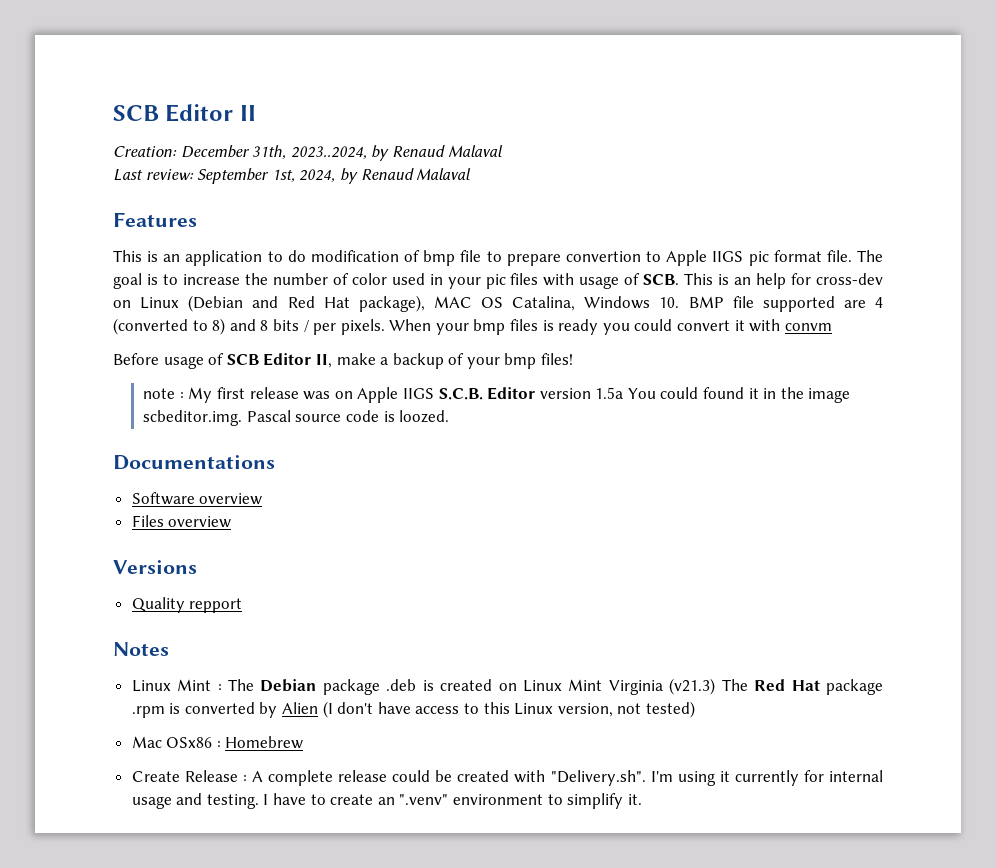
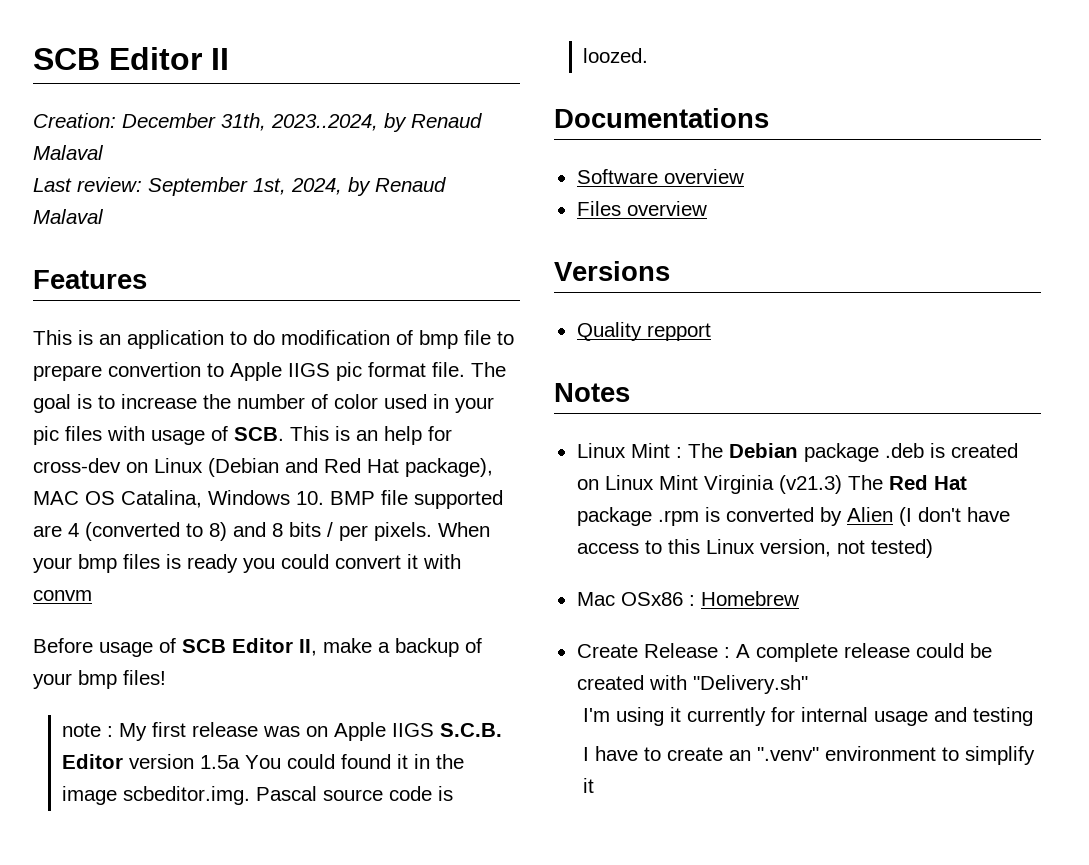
[550,770,646,786] "Delivery.sh". -> [692,675,808,694] "Delivery.sh" //
[206,794,259,809] testing. -> [973,707,1034,726] testing //
[627,794,642,805] it. -> [583,778,595,793] it

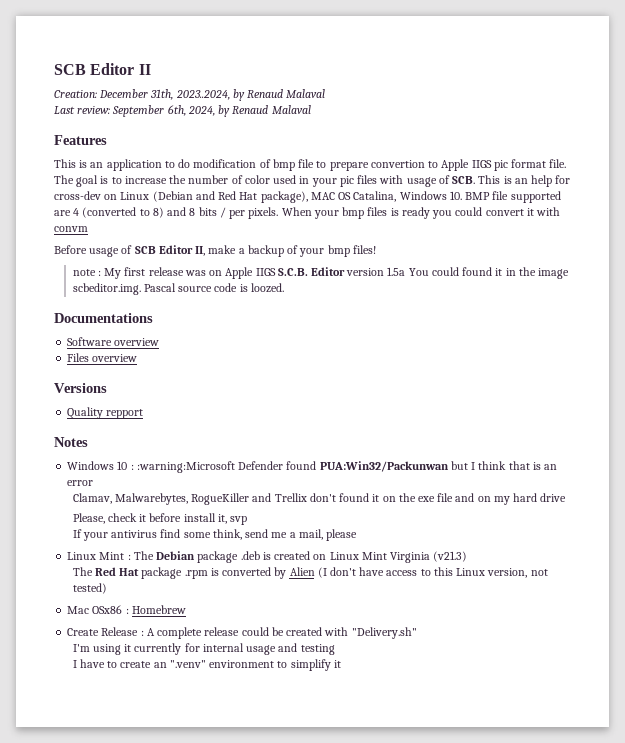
[253,178,286,195] 1st, -> [167,105,186,116] 6th,
(630, 392) none -> [67,461,558,473] [67,480,94,486] [72,493,567,505] [72,513,248,525] [72,529,357,541] // Windows 10 : :warning:Microsoft Defender found PUA:Win32/Packunwan but I think that is an error // Clamav, Malwarebytes, RogueKiller and Trellix don't found it on the exe file and on my hard drive // Please, check it before install it, svp // If your antivirus find some think, send me a mail, please
(842, 484) none -> (468, 556) //

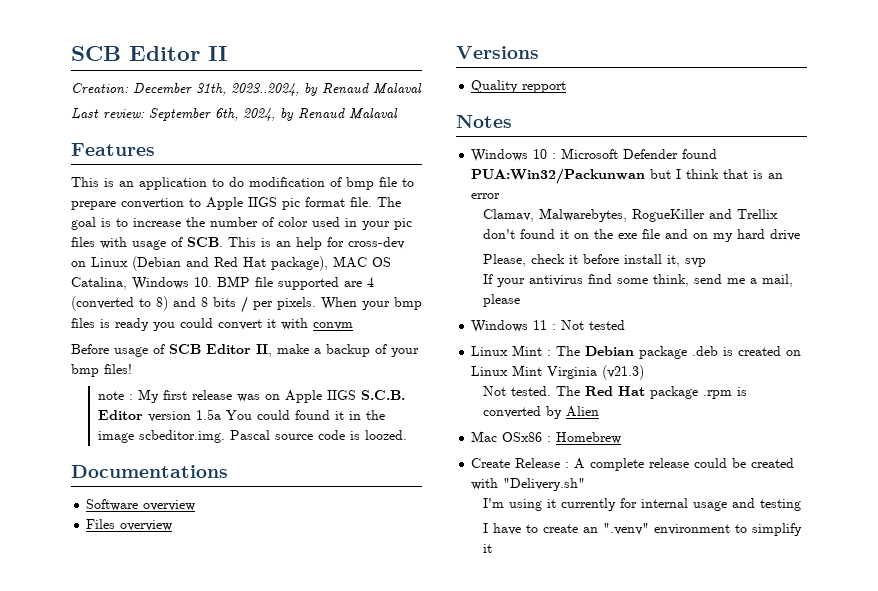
[136,461,235,473] :warning:Microsoft -> [561,148,619,159] Microsoft
(357, 535) none -> [471,320,626,333] // Windows 11 : Not tested
(468, 556) none -> [483,386,552,396] Not tested.
[317,567,548,578] [72,583,107,594] (I don't have access to this Linux version, not tested) -> (600, 411) none

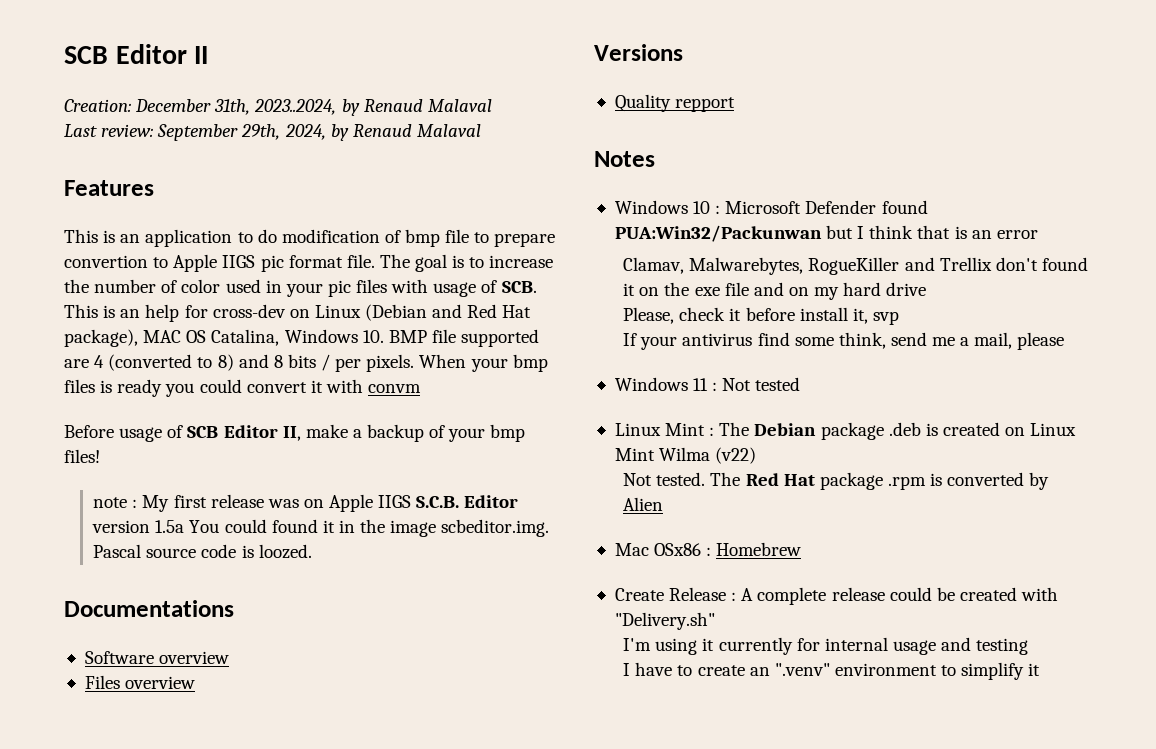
[215,108,238,121] 6th, -> [241,124,281,140] 29th,
[547,365,645,380] Virginia (v21.3) -> [659,447,757,464] Wilma (v22)

